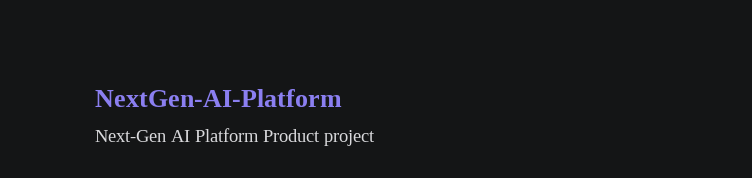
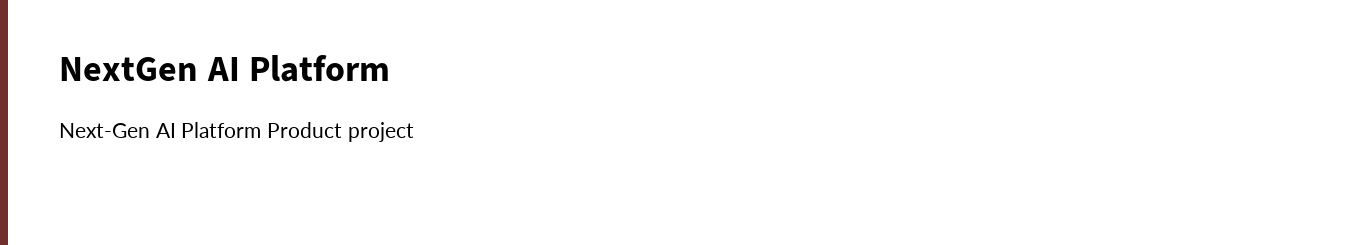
[95,89,342,107] NextGen-AI-Platform -> [59,55,391,82] NextGen AI Platform

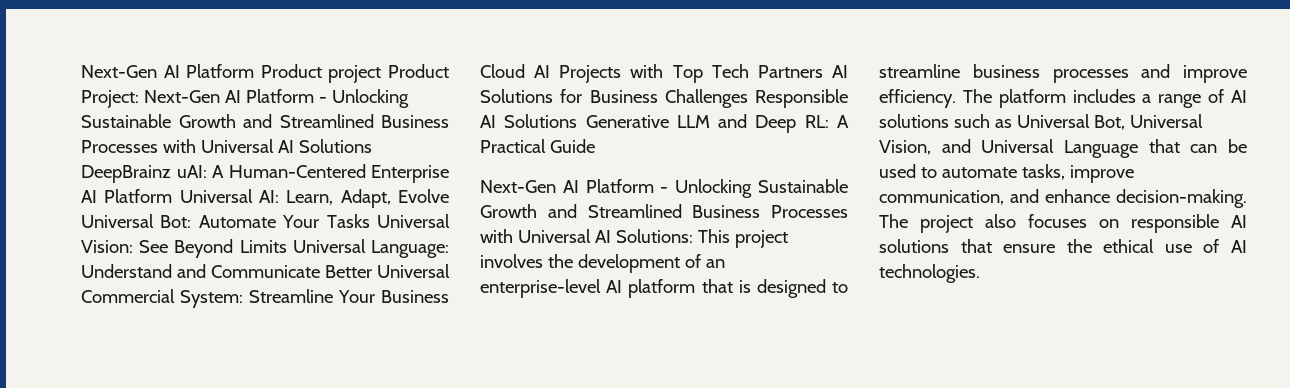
[59,55,391,82] NextGen AI Platform // -> (81, 71) none
(414, 132) none -> [388,64,449,78] [81,89,409,108] [81,114,449,128] [81,139,372,153] [81,164,449,183] [81,189,449,208] [81,214,450,228] [81,239,449,258] [81,264,450,278] [81,289,449,308] [480,64,848,83] [480,89,848,108] [480,114,849,133] [480,139,595,153] [480,179,848,198] [480,204,848,218] [480,229,788,248] [480,254,725,273] [480,279,848,298] [879,64,1247,83] [879,89,1247,108] [879,114,1203,130] [879,139,1247,158] [879,164,1134,183] [879,189,1247,208] [879,214,1247,233] [879,239,1247,253] [879,264,980,283] Product Project: Next-Gen AI Platform - Unlocking Sustainable Growth and Streamlined Business Processes with Universal AI Solutions DeepBrainz uAI: A Human-Centered Enterprise AI Platform Universal AI: Learn, Adapt, Evolve Universal Bot: Automate Your Tasks Universal Vision: See Beyond Limits Universal Language: Understand and Communicate Better Universal Commercial System: Streamline Your Business Cloud AI Projects with Top Tech Partners AI Solutions for Business Challenges Responsible AI Solutions Generative LLM and Deep RL: A Practical Guide // Next-Gen AI Platform - Unlocking Sustainable Growth and Streamlined Business Processes with Universal AI Solutions: This project involves the development of an enterprise-level AI platform that is designed to streamline business processes and improve efficiency. The platform includes a range of AI solutions such as Universal Bot, Universal Vision, and Universal Language that can be used to automate tasks, improve communication, and enhance decision-making. The project also focuses on responsible AI solutions that ensure the ethical use of AI technologies.

